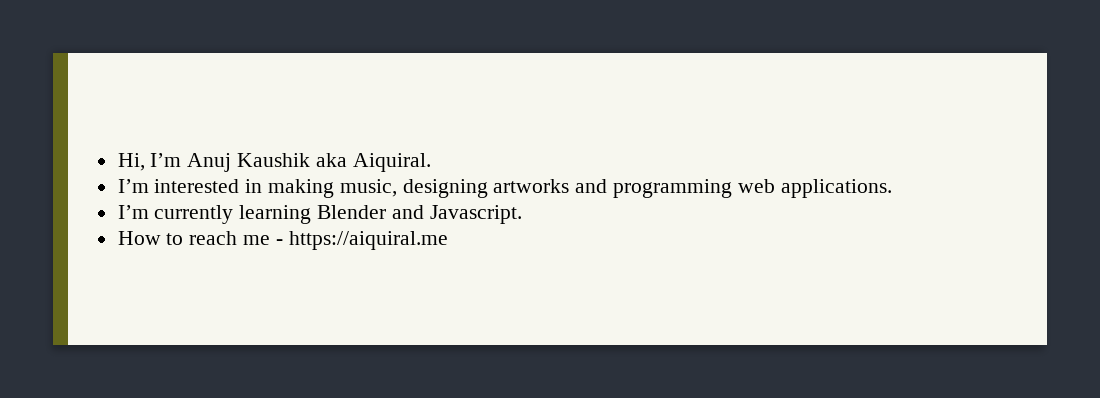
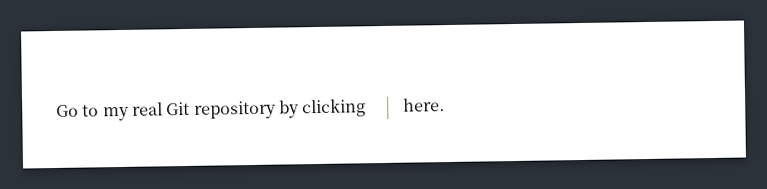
[117,153,431,172] [117,179,892,198] [117,205,522,224] [117,231,448,250] Hi, I’m Anuj Kaushik aka Aiquiral. // I’m interested in making music, designing artworks and programming web applications. // I’m currently learning Blender and Javascript. // How to reach me - https://aiquiral.me -> [56,98,445,122] Go to my real Git repository by clicking here.

